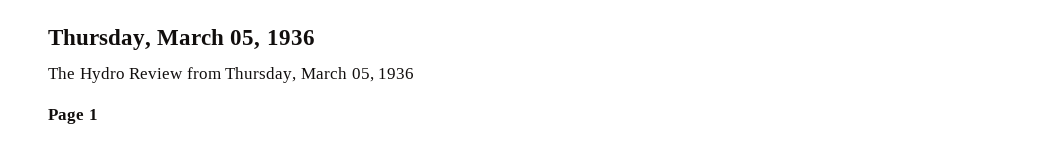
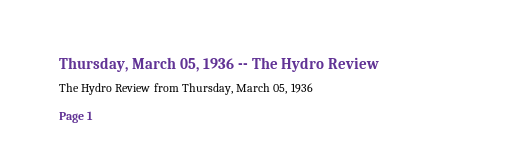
[48,29,315,50] Thursday, March 05, 1936 -> [59,57,380,72] Thursday, March 05, 1936 -- The Hydro Review

